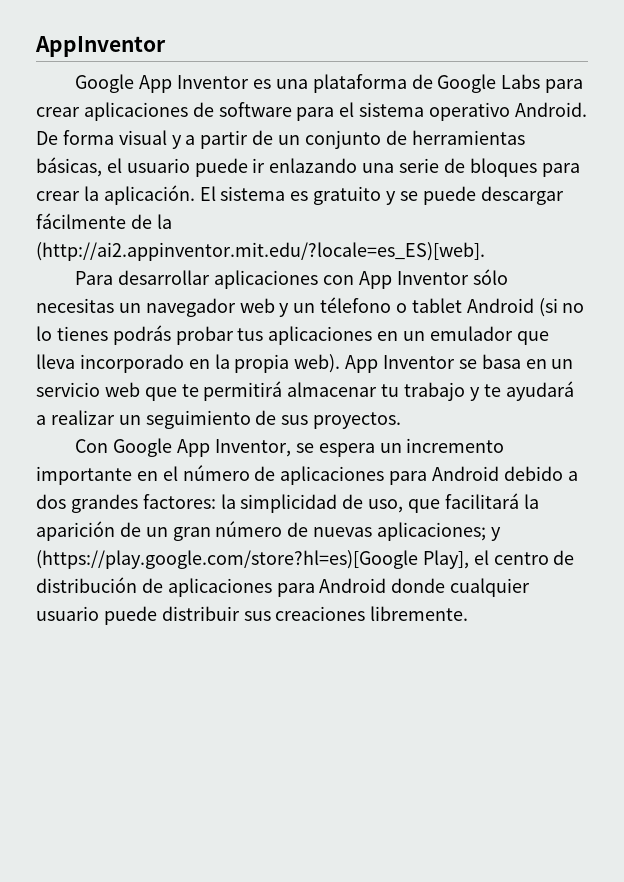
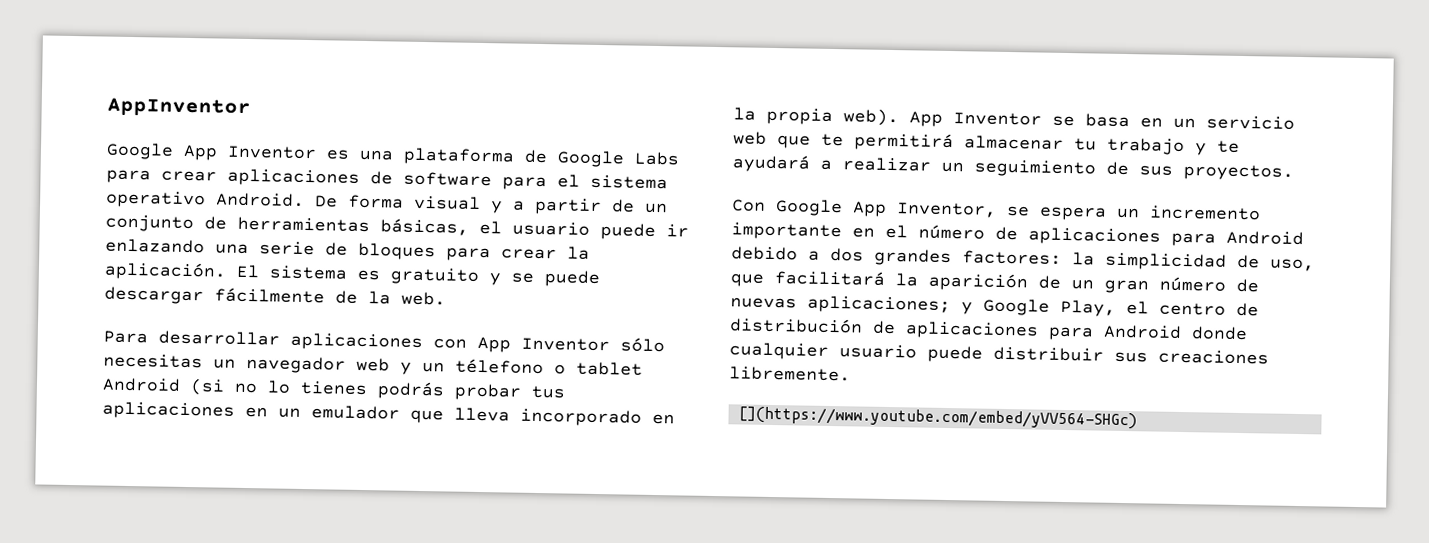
[36,242,485,261] (http://ai2.appinventor.mit.edu/?locale=es_ES)[web]. -> [401,291,446,306] web.
[36,550,469,569] (https://play.google.com/store?hl=es)[Google Play], -> [983,298,1116,317] Google Play,
(469, 613) none -> [738,406,1137,430] // [](https://www.youtube.com/embed/yVV564-SHGc)

